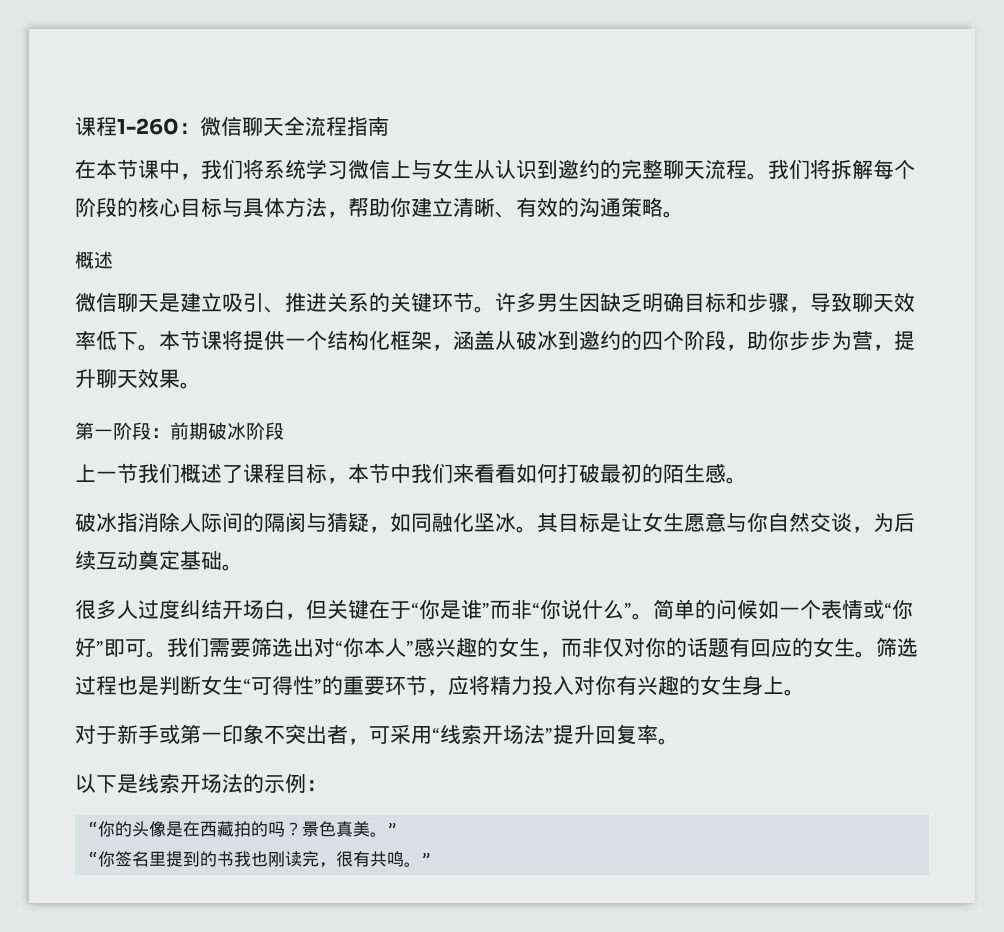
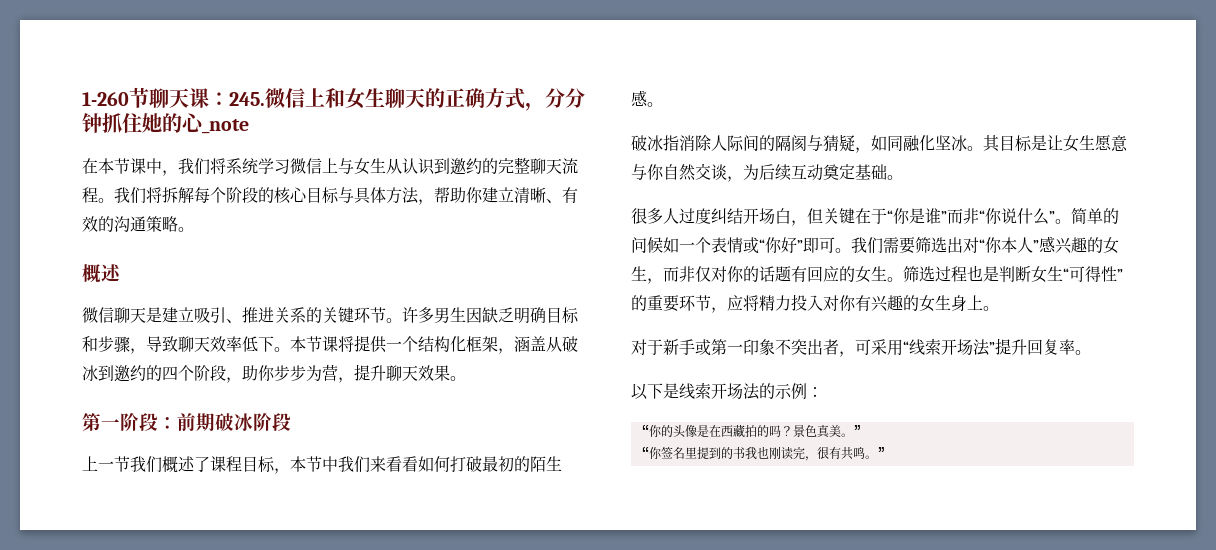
[75,116,389,136] 课程1-260：微信聊天全流程指南 -> [82,87,585,111] [82,113,249,134] 1-260节聊天课：245.微信上和女生聊天的正确方式，分分钟抓住她的心_note

